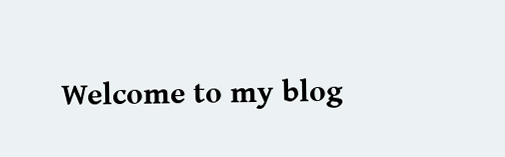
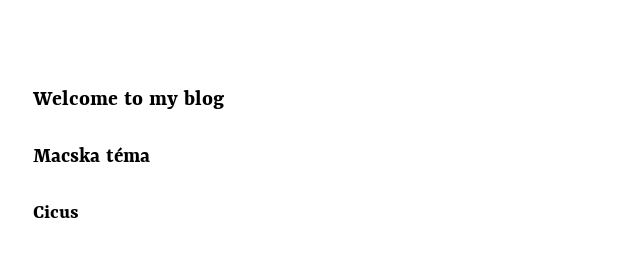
(344, 93) none -> [33,147,150,162] [33,205,79,218] // Macska téma // Cicus

